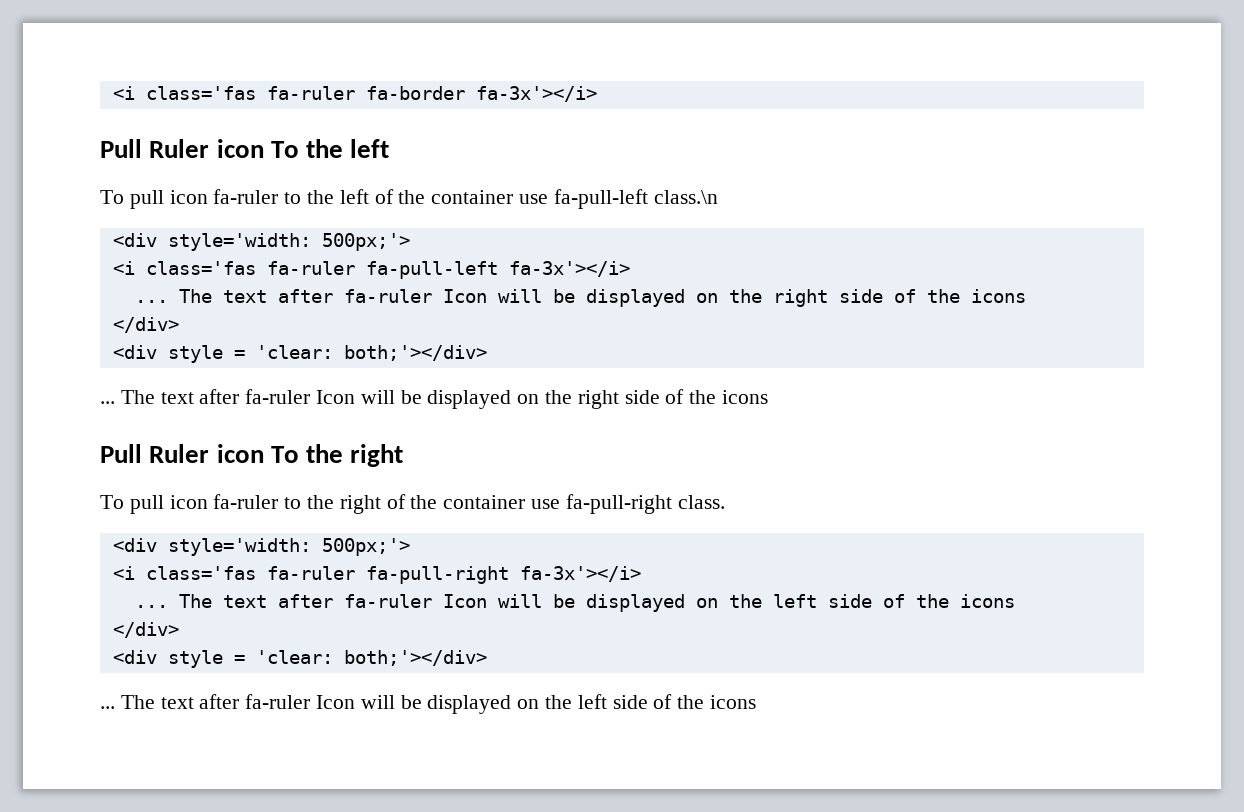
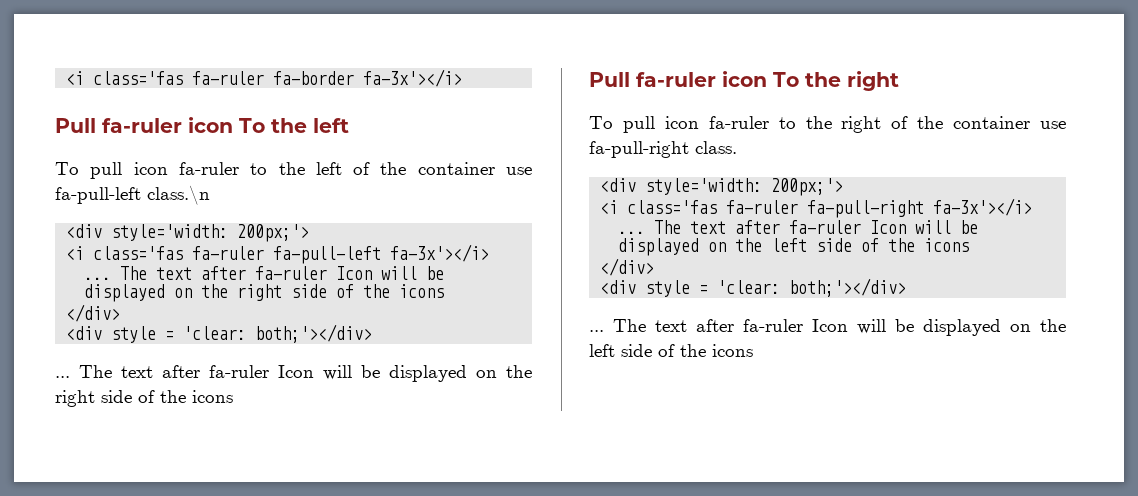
[149,139,210,158] Ruler -> [102,118,182,133] fa-ruler
[321,233,410,251] 500px;'> -> [237,224,310,242] 200px;'>
[149,444,210,463] Ruler -> [636,72,716,87] fa-ruler
[321,538,410,556] 500px;'> -> [771,178,844,196] 200px;'>

